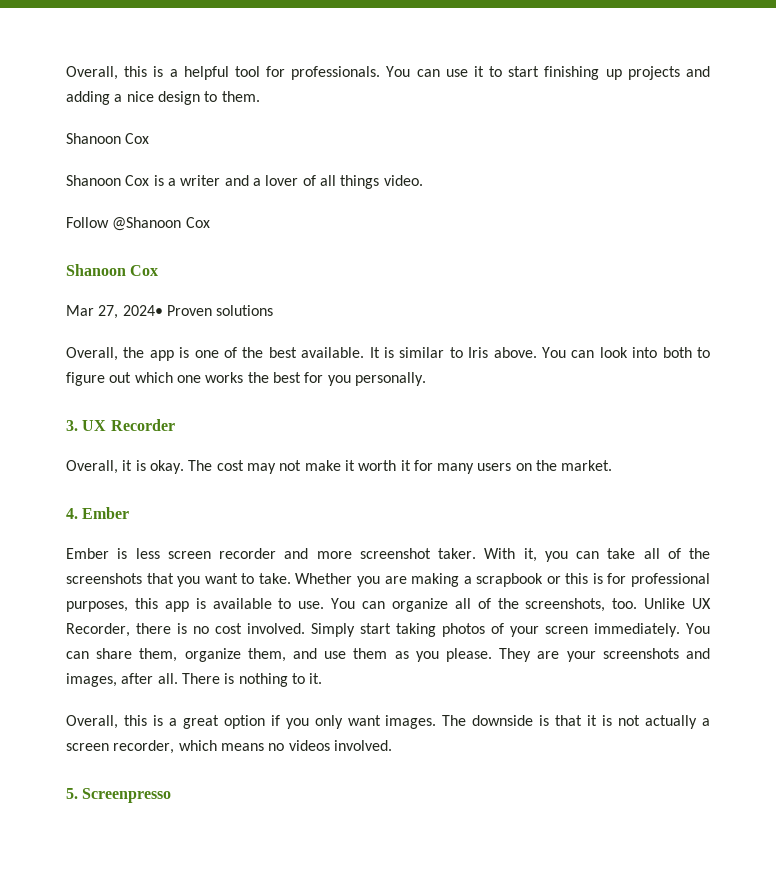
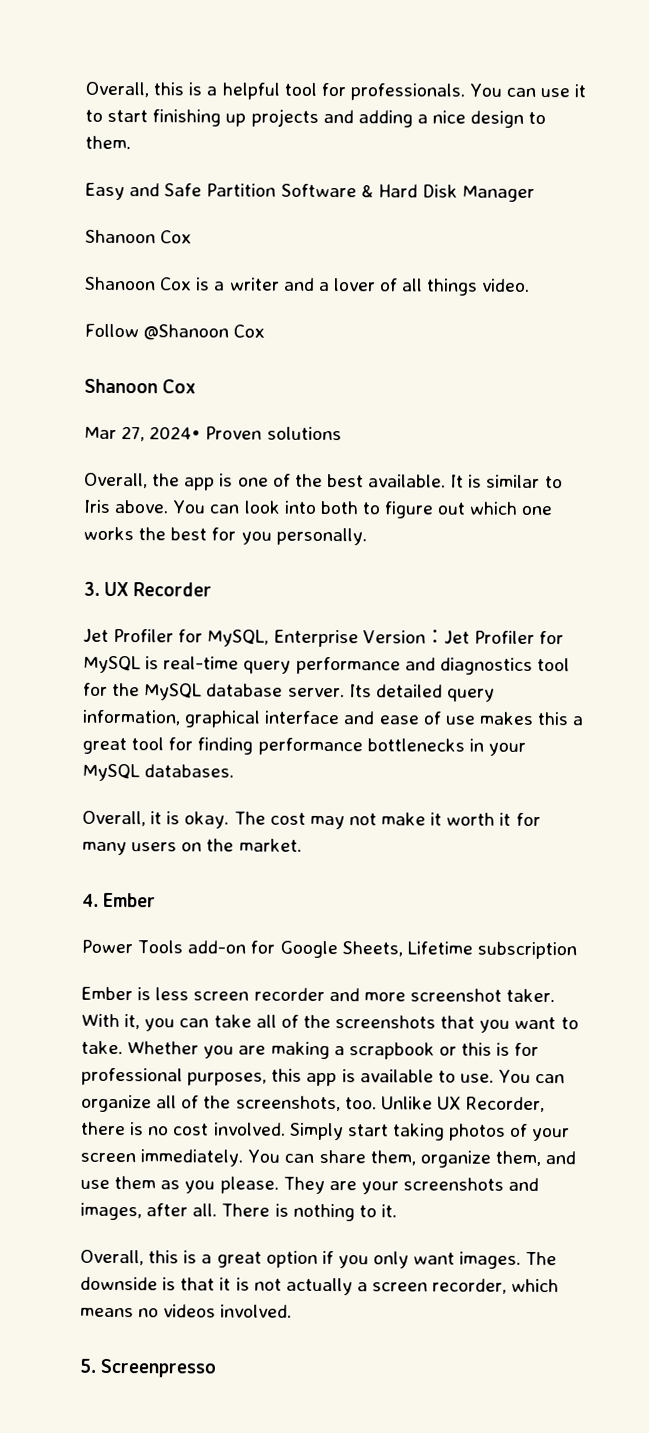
(260, 96) none -> [85,182,536,202] // Easy and Safe Partition Software & Hard Disk Manager
(175, 425) none -> [83,628,564,648] [83,655,570,675] [83,682,495,702] [82,709,585,728] [82,737,526,756] [82,763,235,782] // Jet Profiler for MySQL, Enterprise Version：Jet Profiler for MySQL is real-time query performance and diagnostics tool for the MySQL database server. Its detailed query information, graphical interface and ease of use makes this a great tool for finding performance bottlenecks in your MySQL databases.
(130, 513) none -> [81,939,577,960] // Power Tools add-on for Google Sheets, Lifetime subscription

